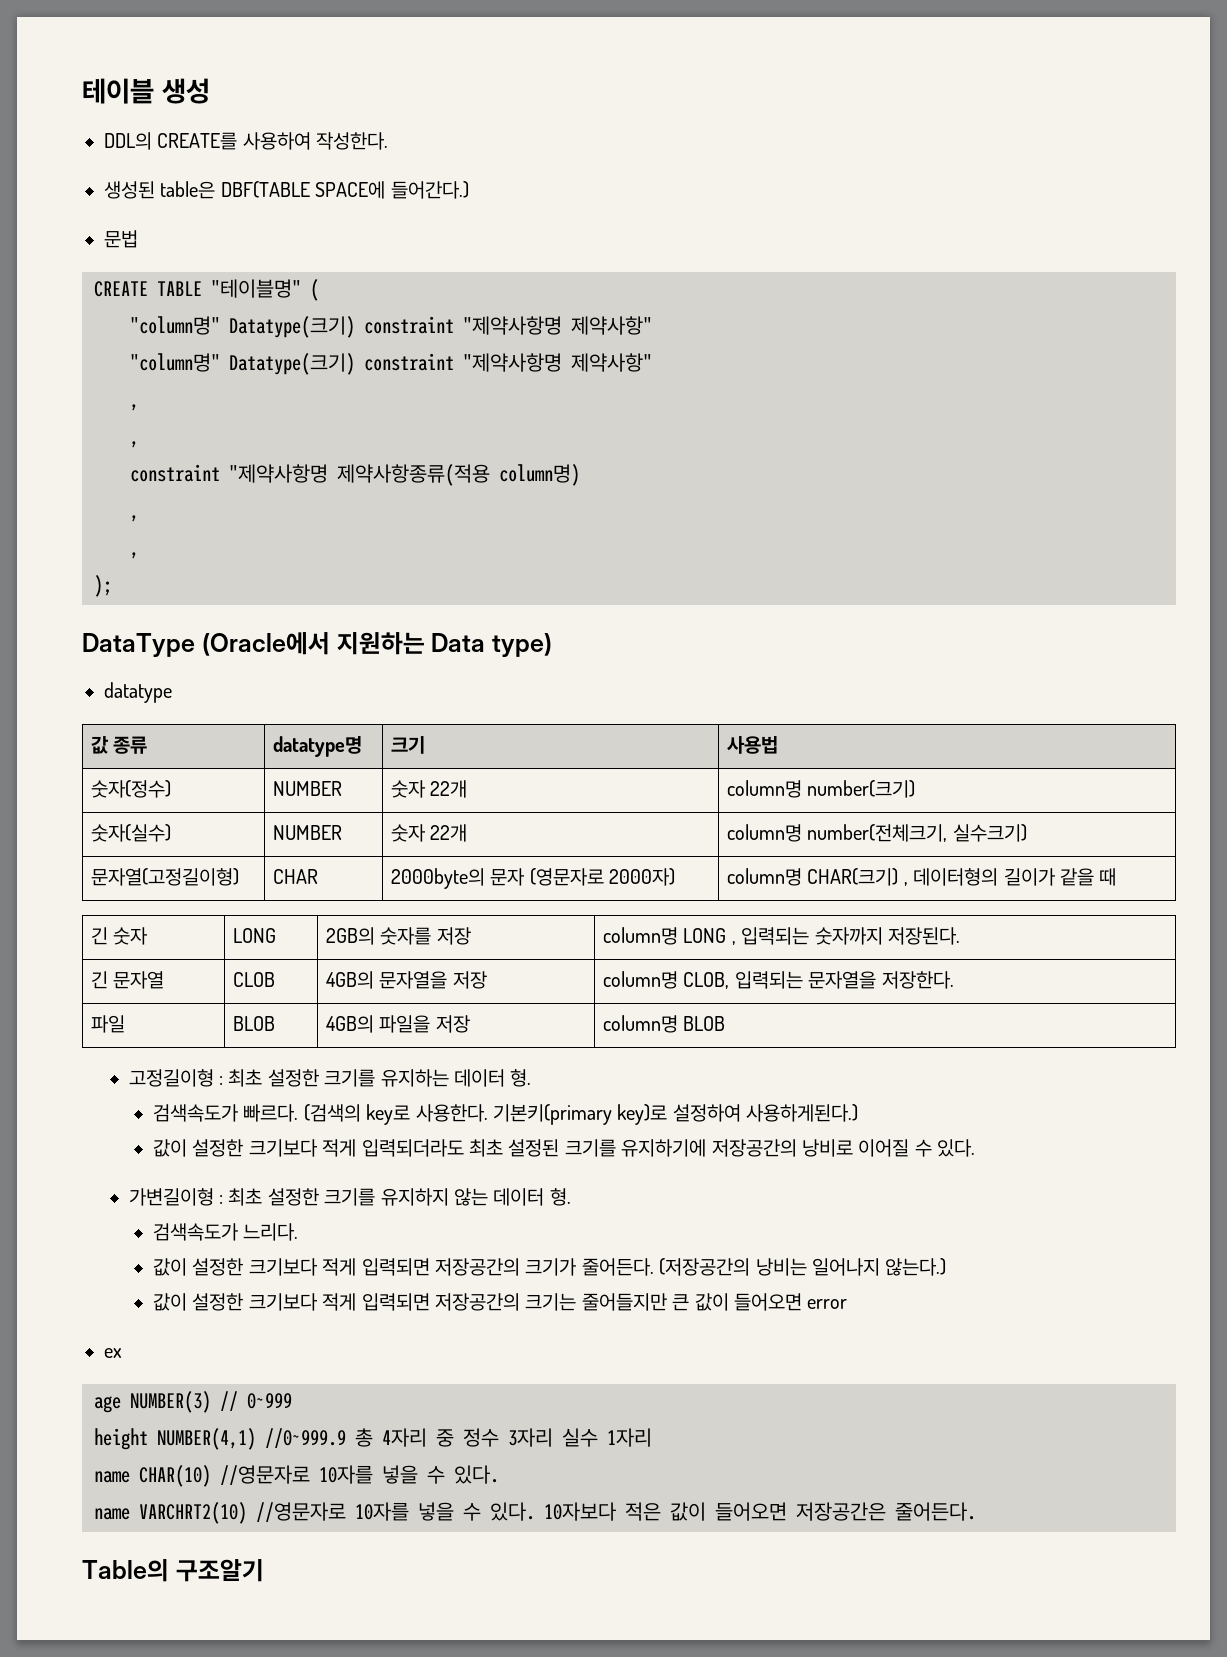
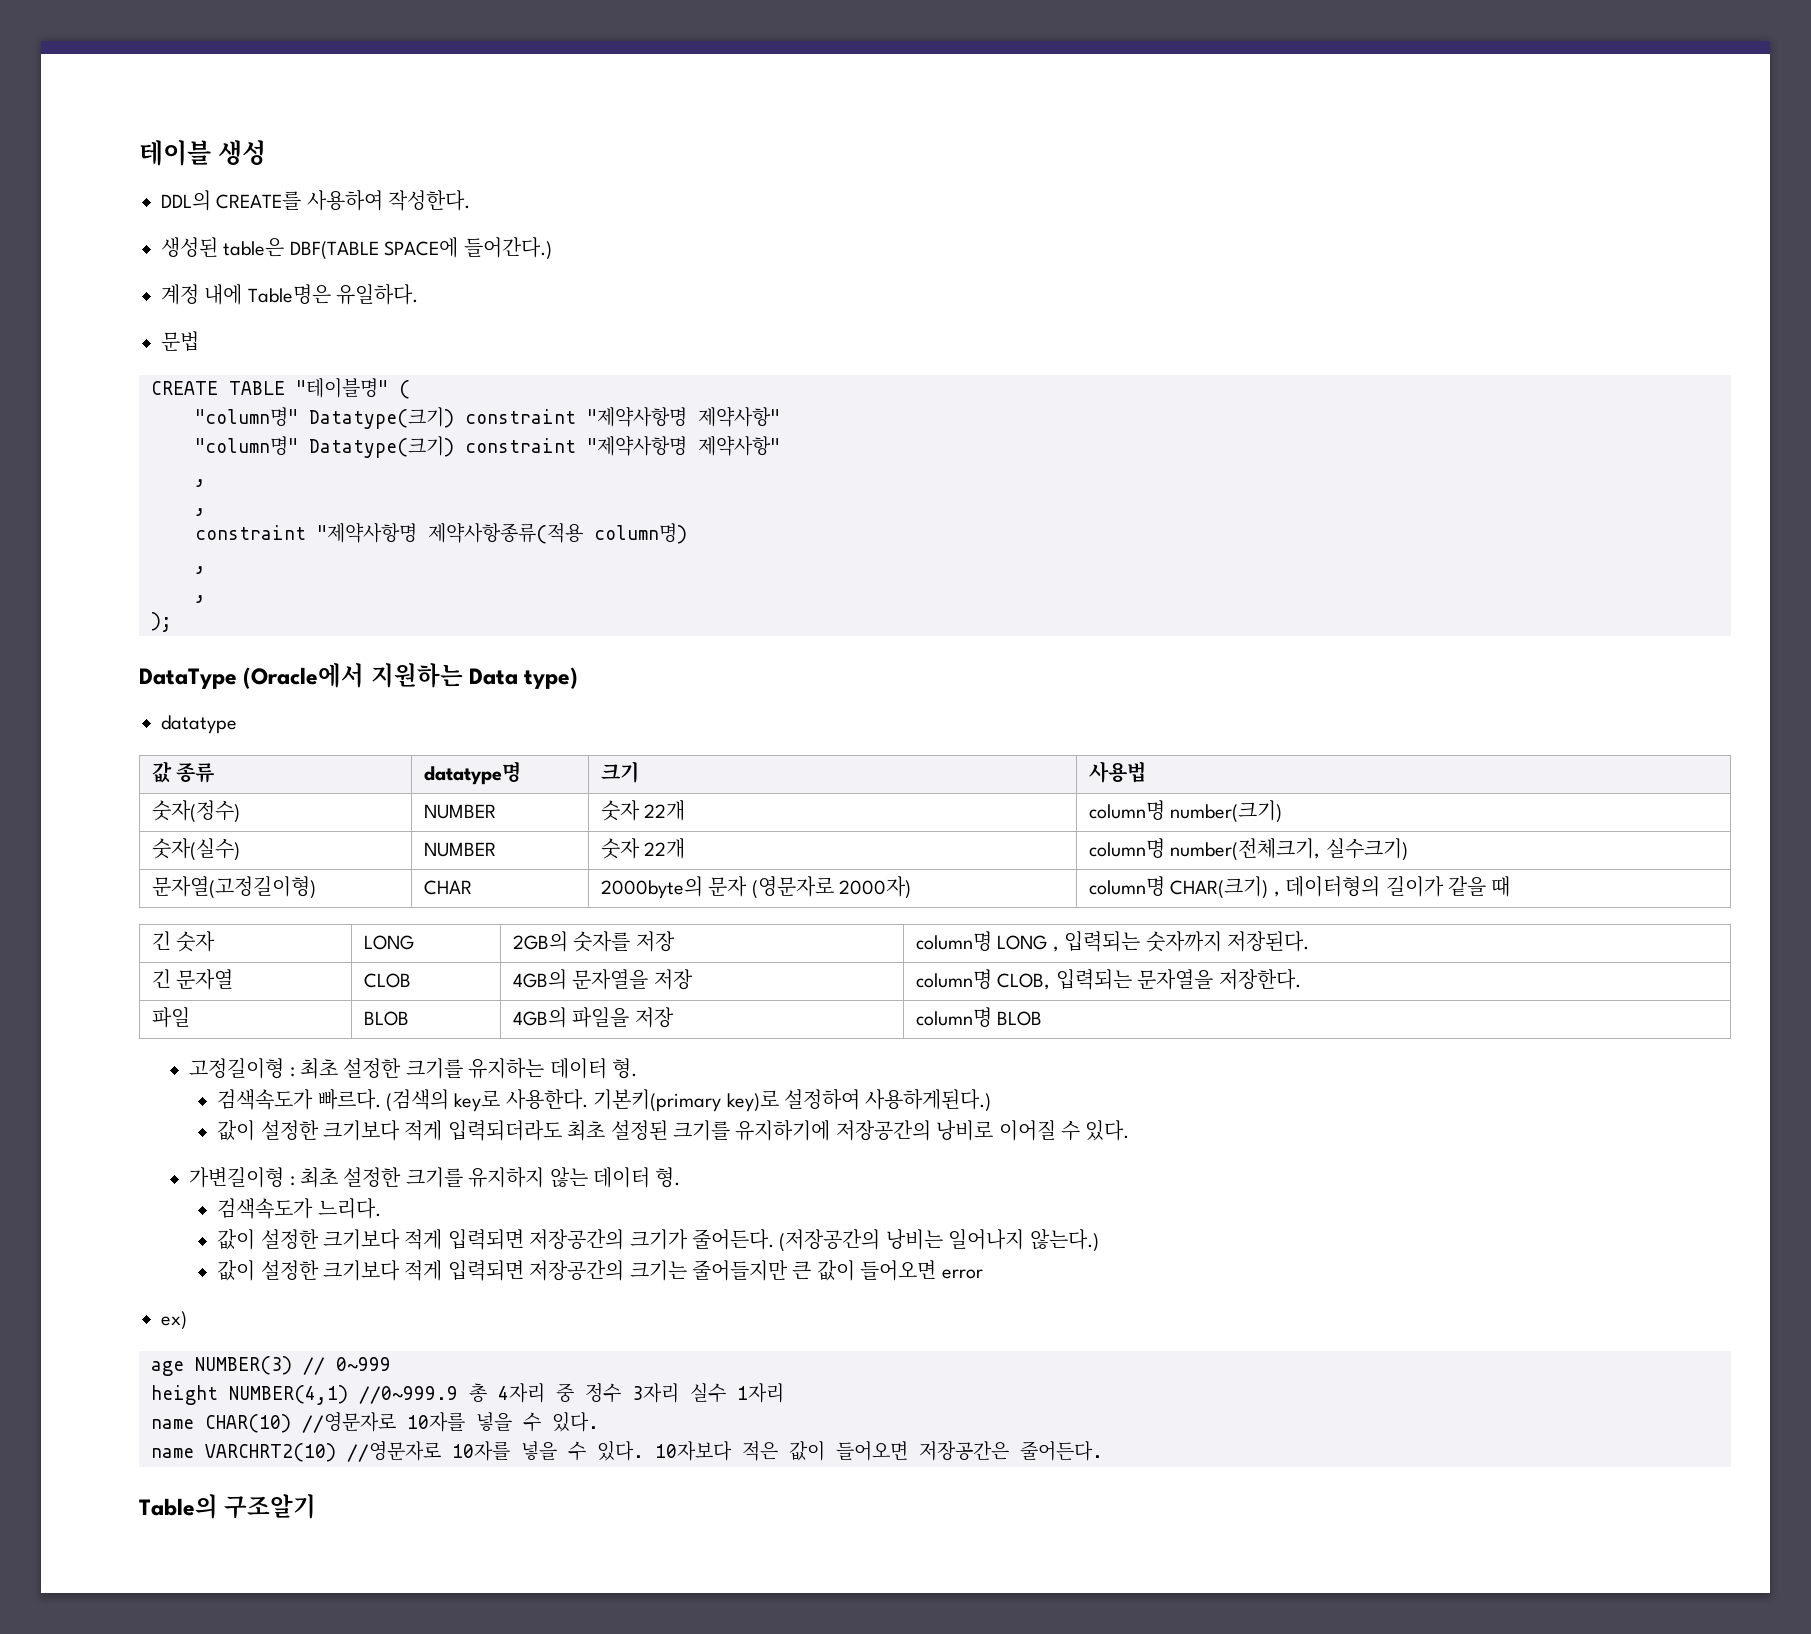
(469, 190) none -> [161,284,419,305] // 계정 내에 Table명은 유일하다.
[104,1348,122,1358] ex -> [161,1311,187,1330] ex)

